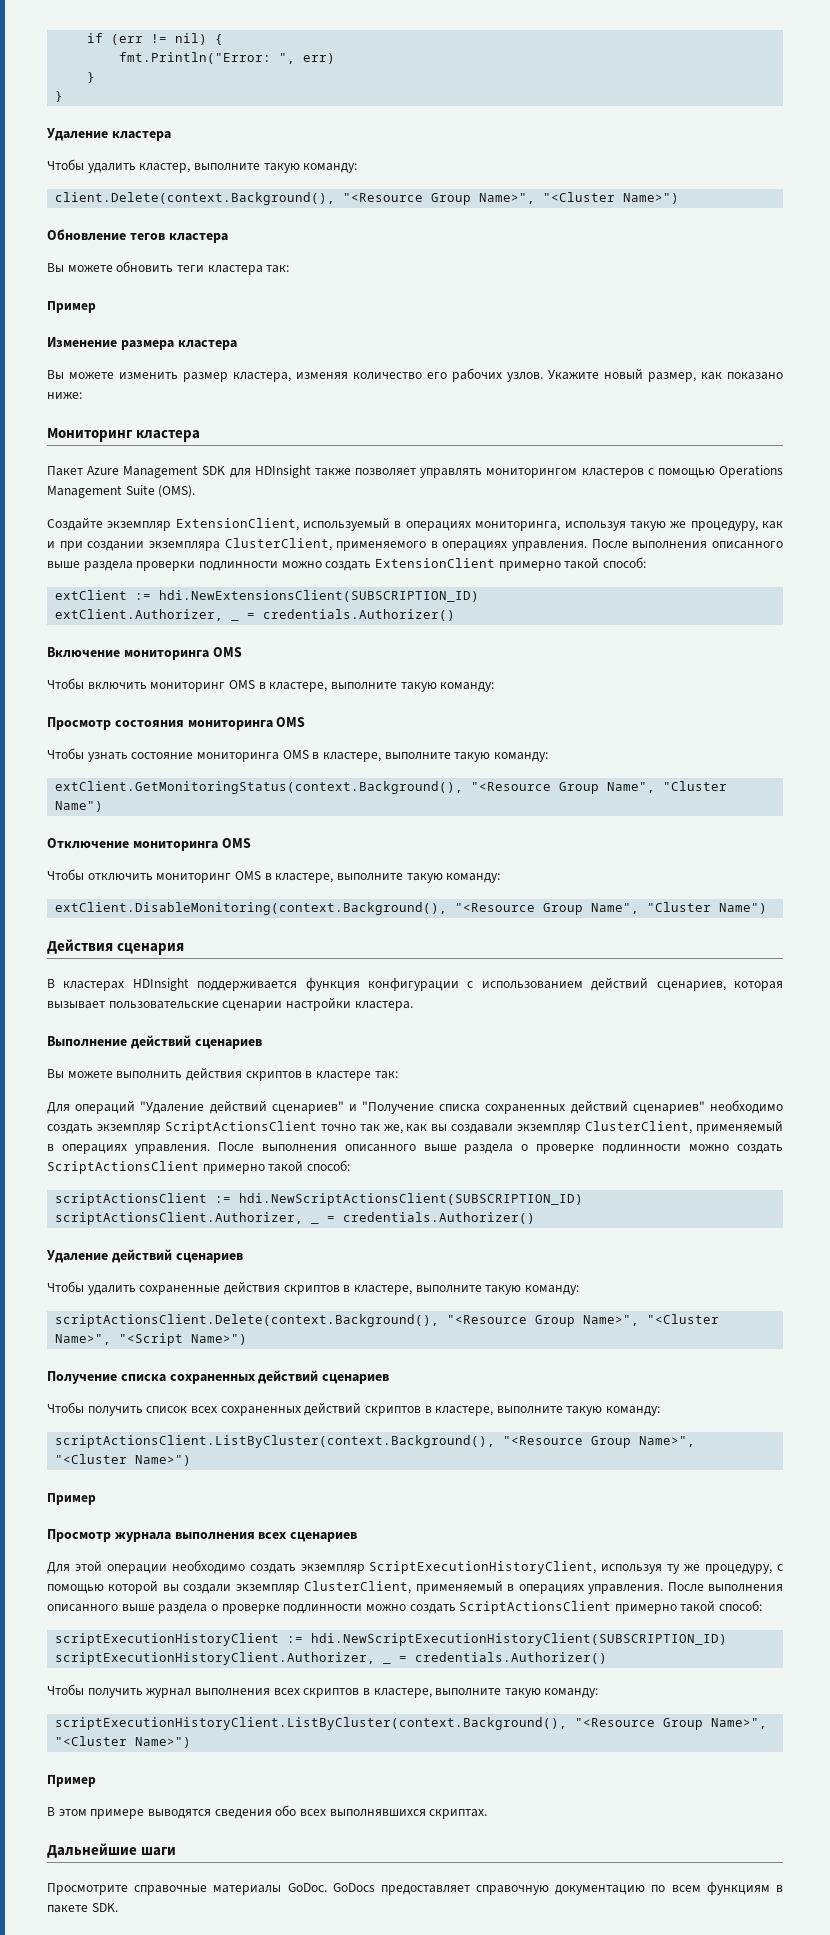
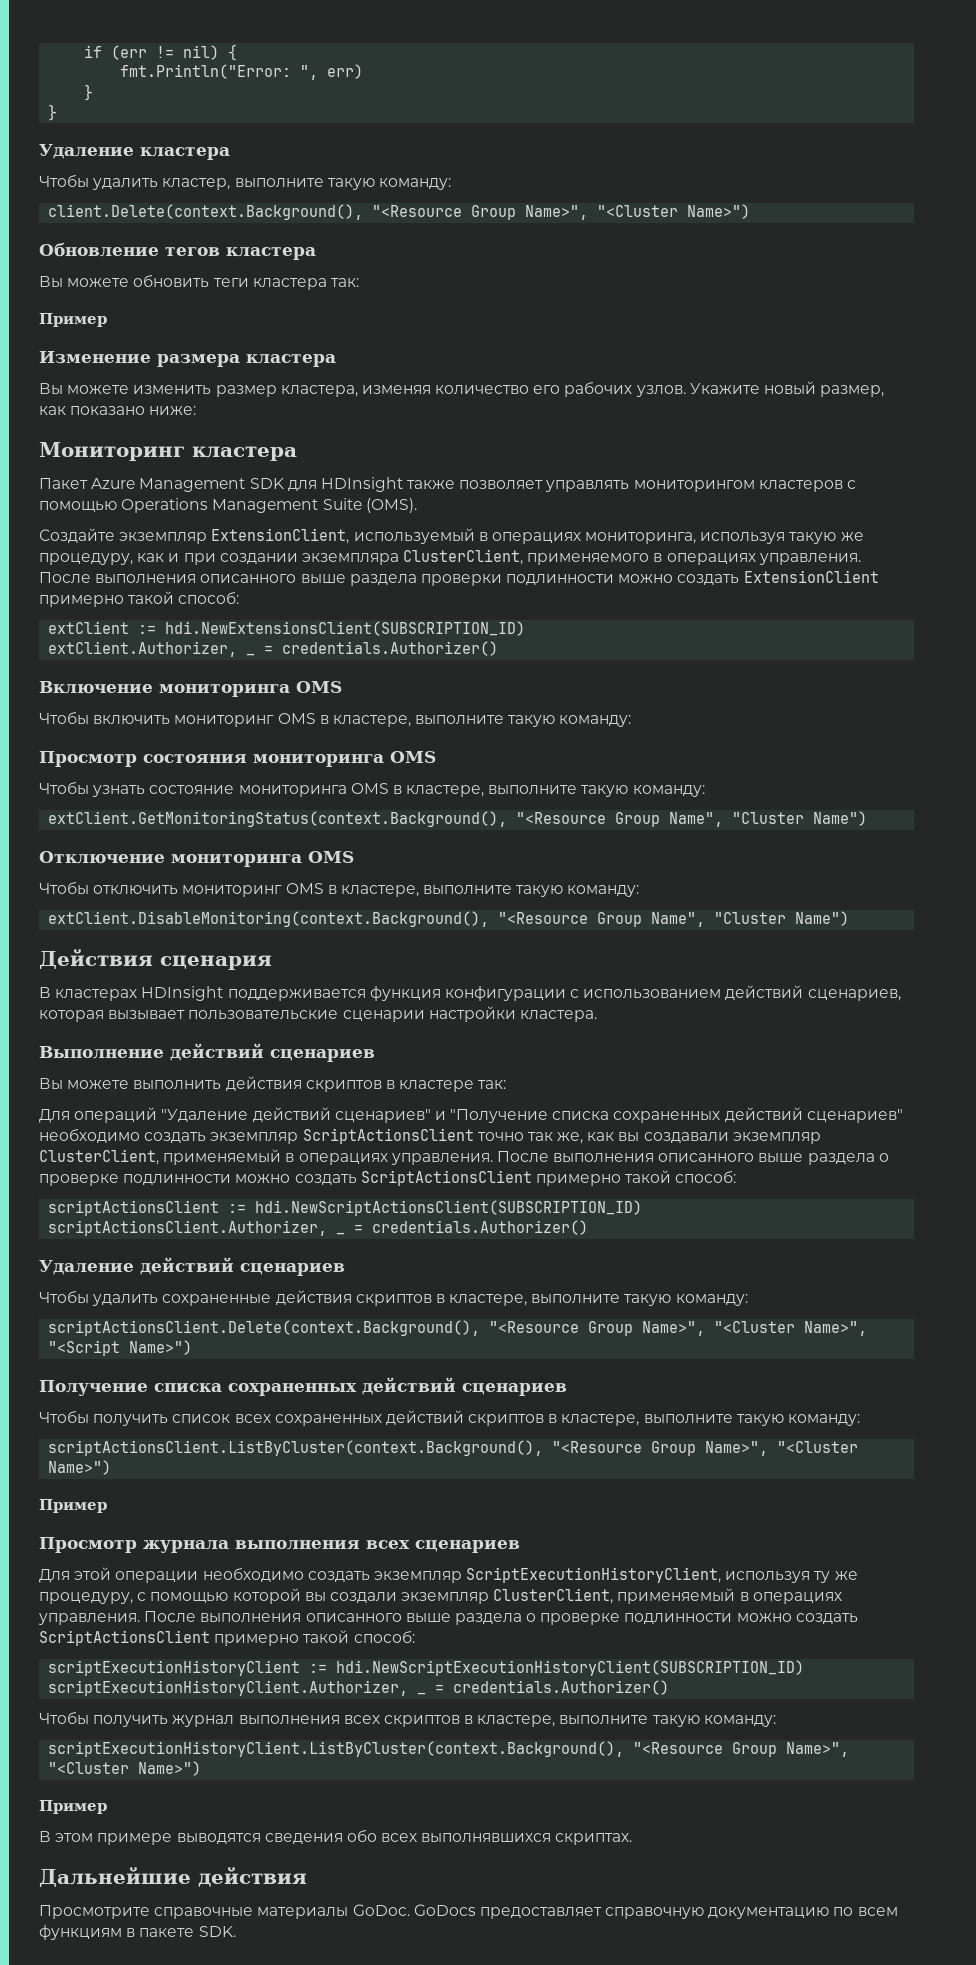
[141,1847,177,1856] шаги -> [198,1867,307,1887] действия

